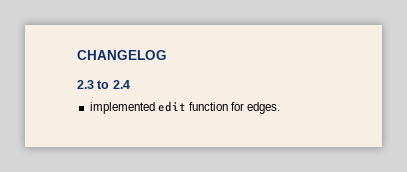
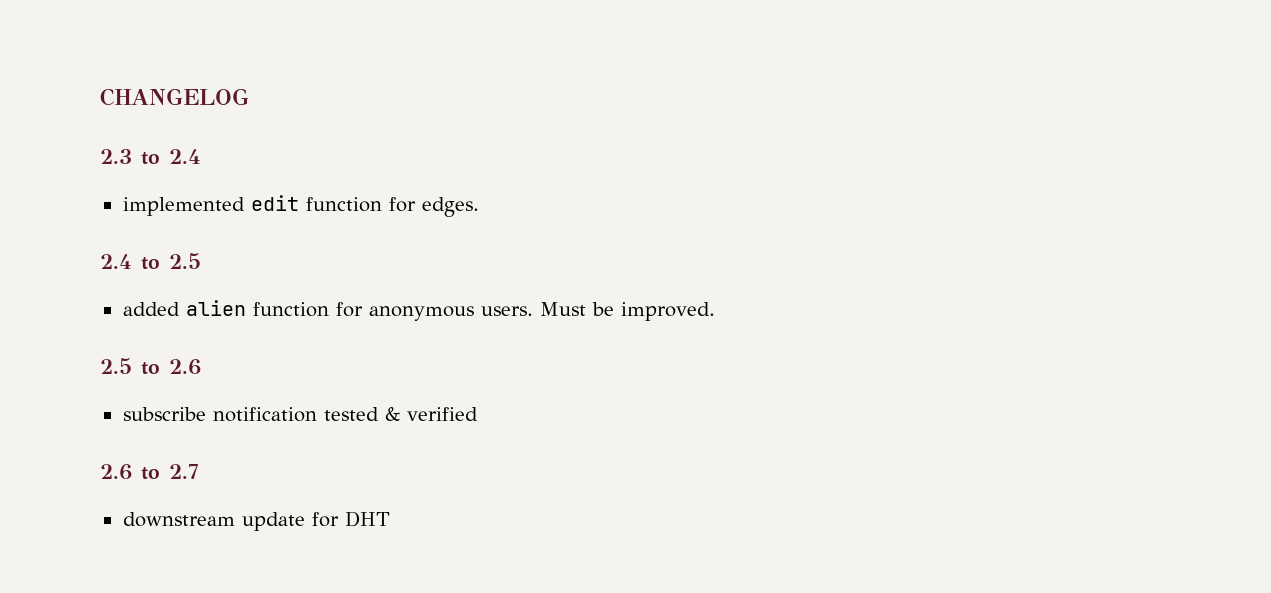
(281, 108) none -> [100,253,201,270] [122,300,715,321] [100,358,201,375] [122,406,478,422] [100,464,199,480] [122,511,390,531] // 2.4 to 2.5 // added alien function for anonymous users. Must be improved. // 2.5 to 2.6 // subscribe notification tested & verified // 2.6 to 2.7 // downstream update for DHT

